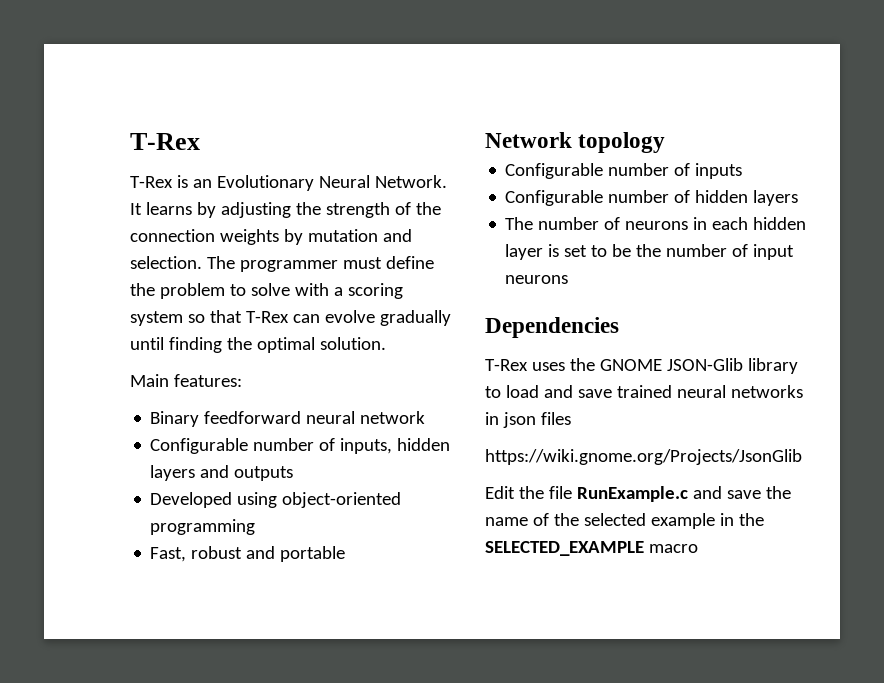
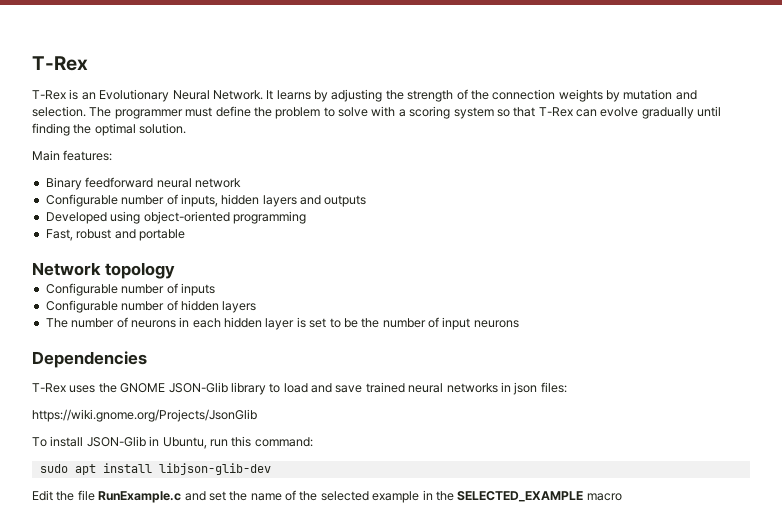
[540,412,571,425] files -> [540,382,567,393] files:
(802, 457) none -> [32,436,313,449] [39,463,271,475] // To install JSON-Glib in Ubuntu, run this command: // sudo apt install libjson-glib-dev
[726,490,761,499] save -> [208,491,226,501] set

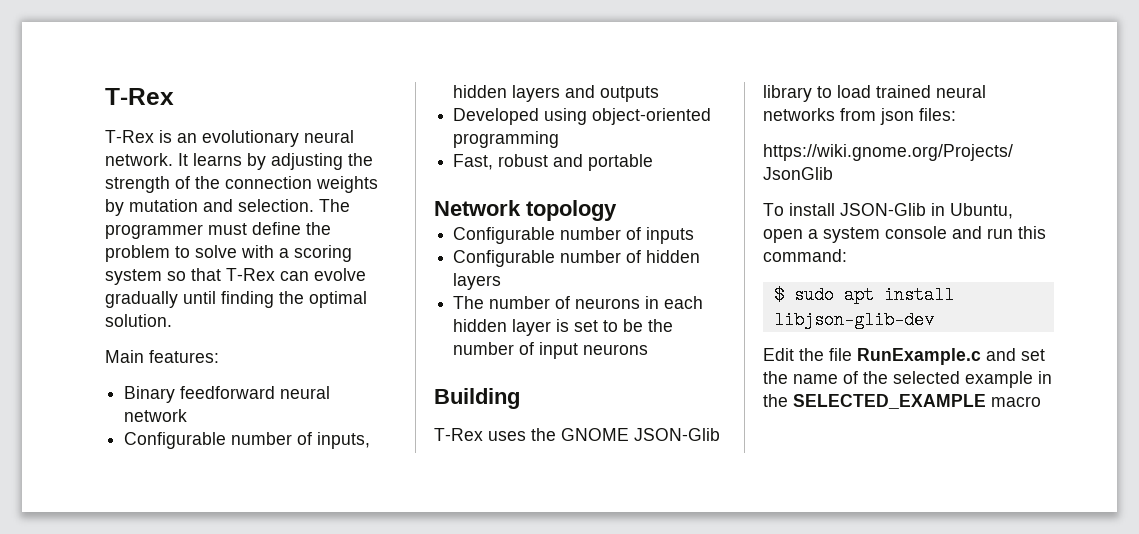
[99,89,263,102] Evolutionary Neural Network. -> [202,130,354,147] [105,153,173,166] evolutionary neural network.
[32,351,147,368] Dependencies -> [434,388,520,409] Building
[311,383,363,393] and save -> (871, 91) none
[500,382,511,392] in -> [840,108,876,121] from
(207, 443) none -> [763,226,982,243] open a system console and
(313, 442) none -> [773,286,784,304] $

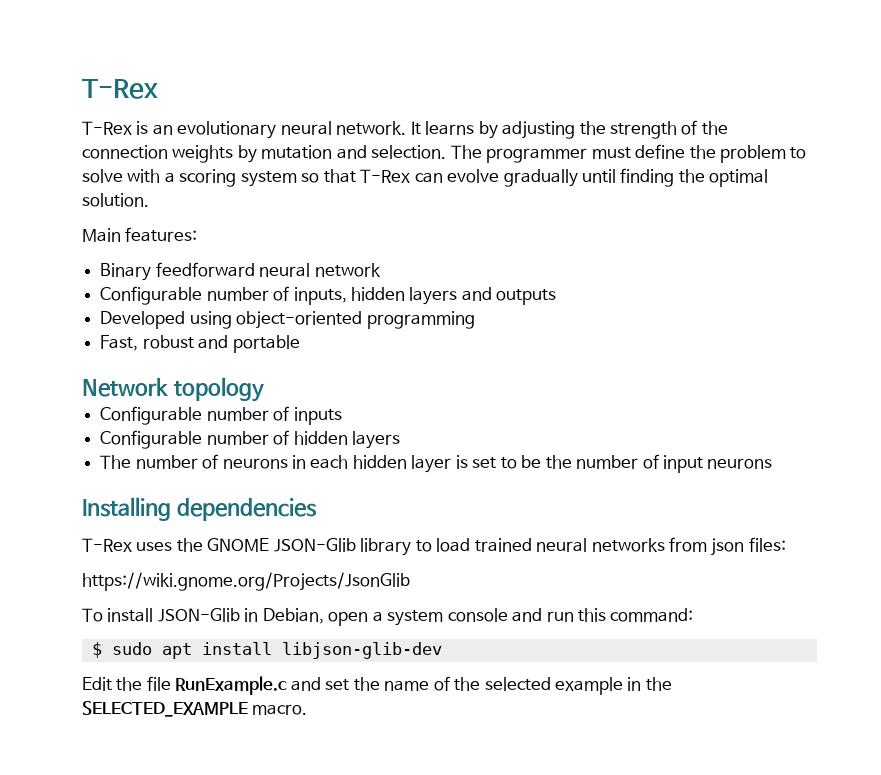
[434,388,520,409] Building -> [82,497,317,521] Installing dependencies
[950,203,1013,219] Ubuntu, -> [262,608,324,624] Debian,
[991,396,1041,407] macro -> [252,704,308,715] macro.

